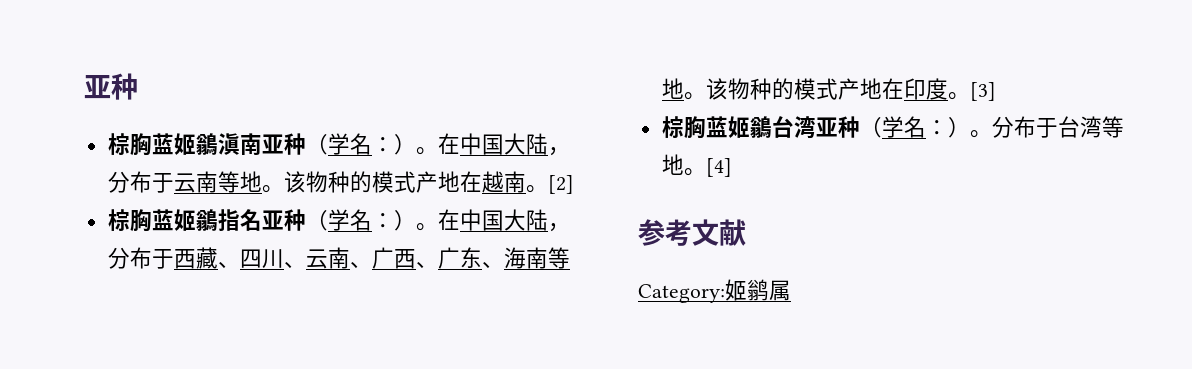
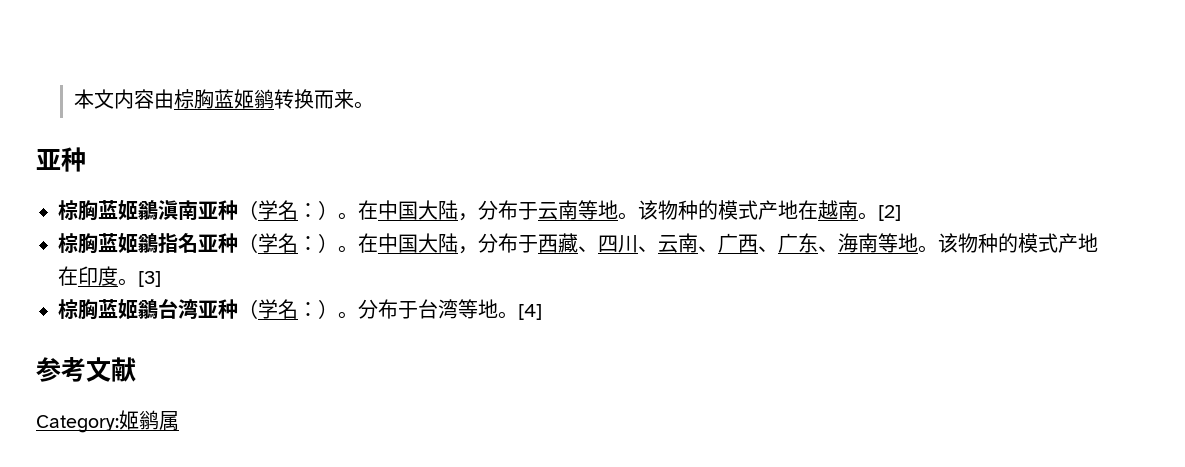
(84, 87) none -> [74,89,375,109] 本文内容由棕胸蓝姬鹟转换而来。 //

